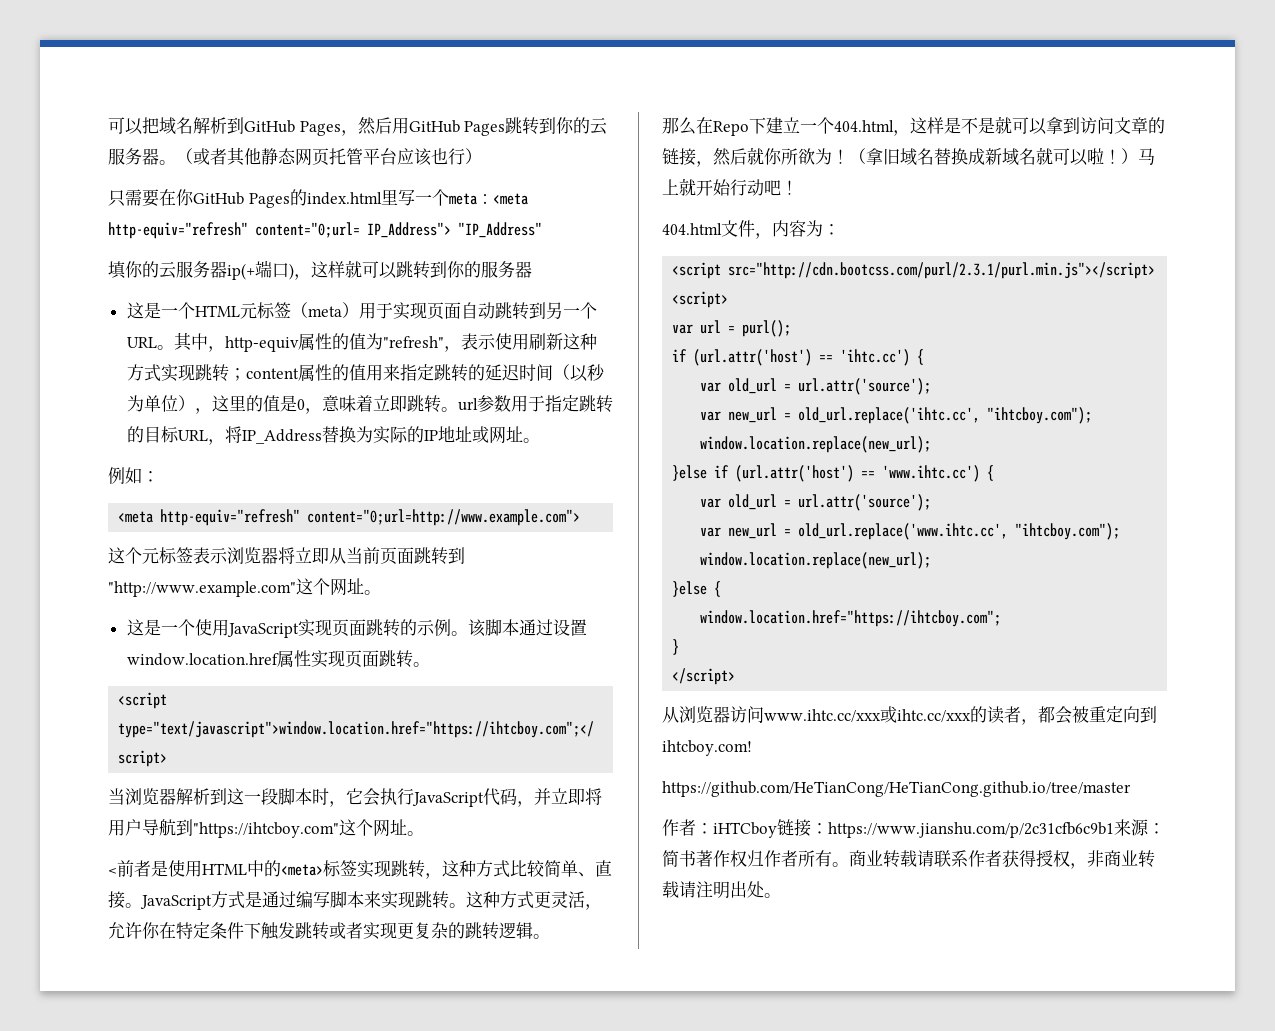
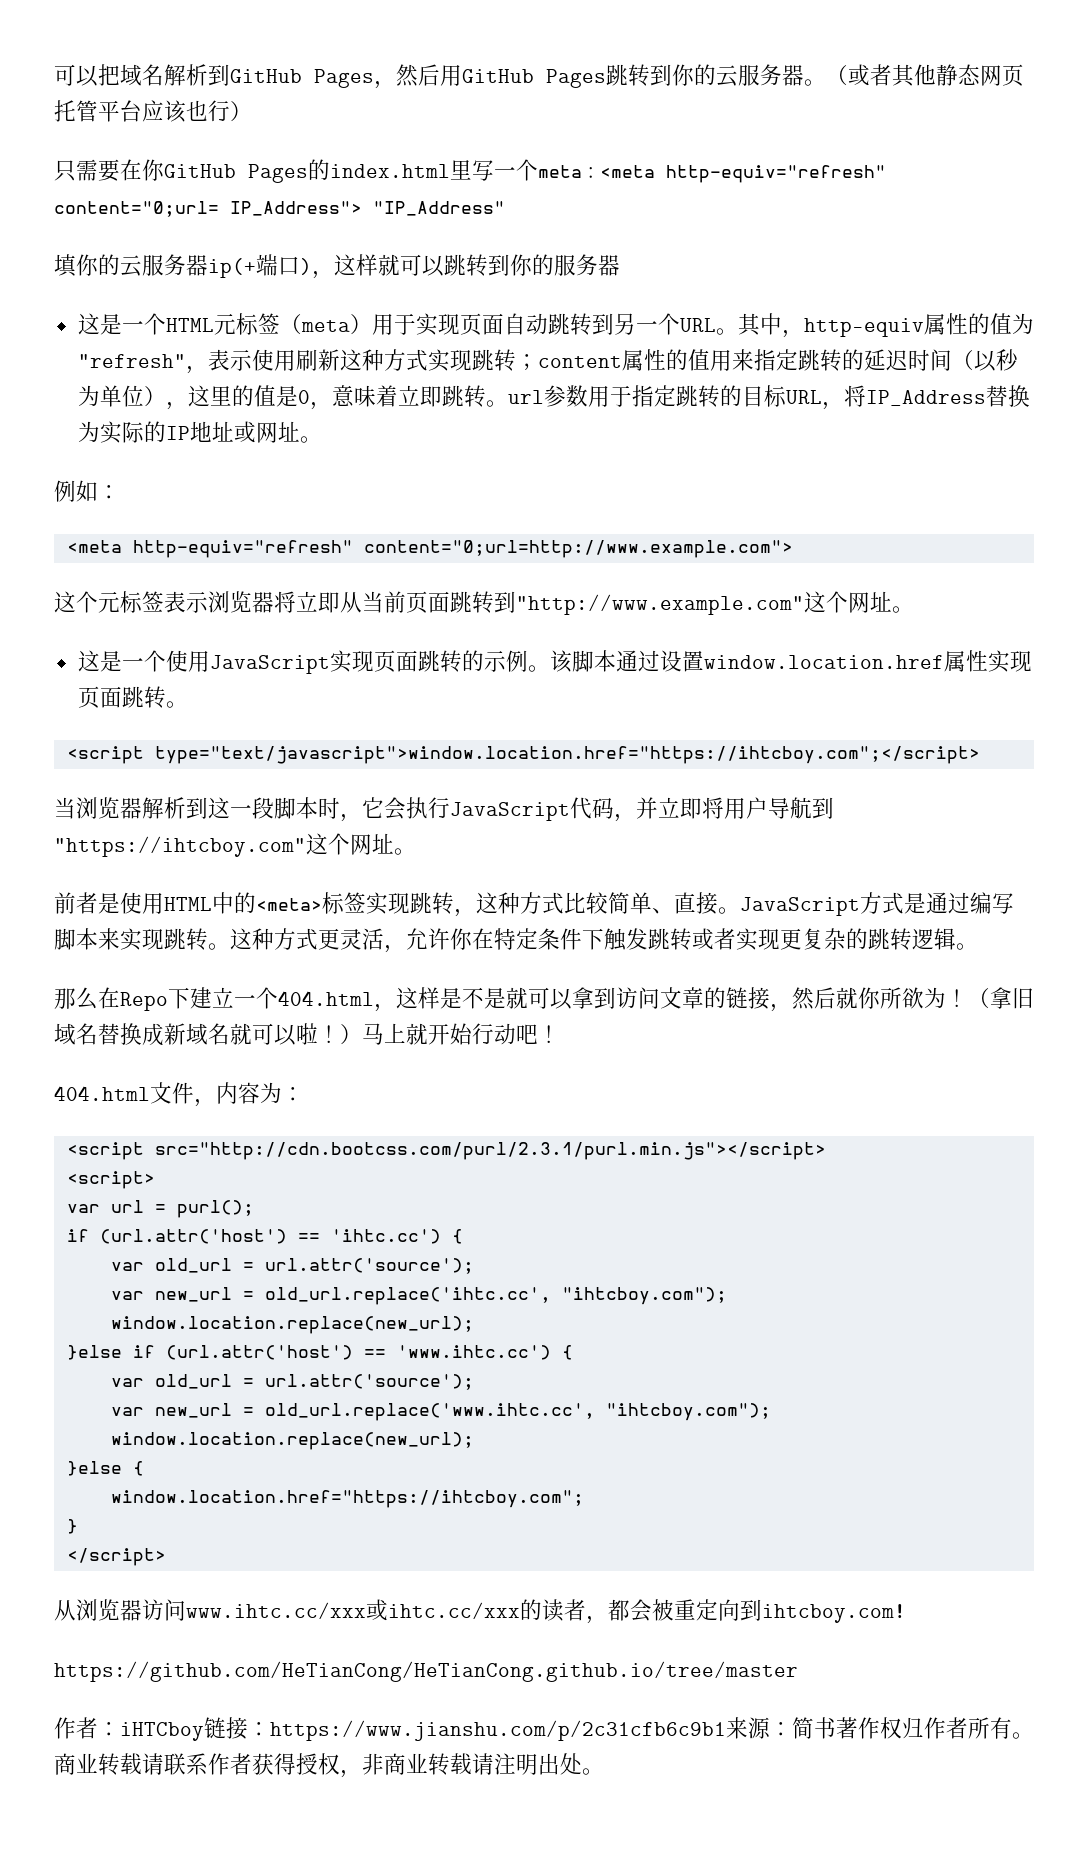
[108,868,117,875] < -> (416, 851) none

